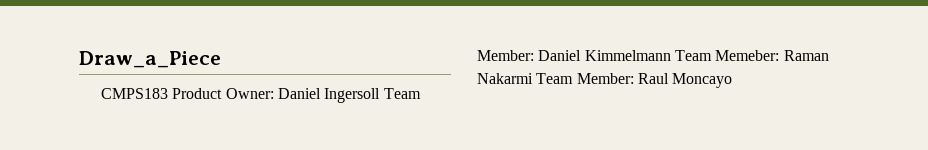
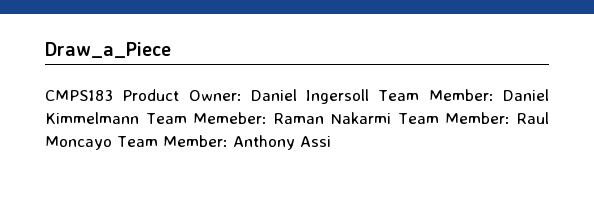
(733, 80) none -> [117,135,331,150] Team Member: Anthony Assi

